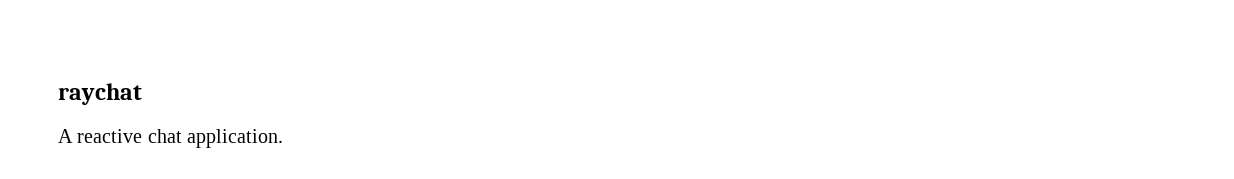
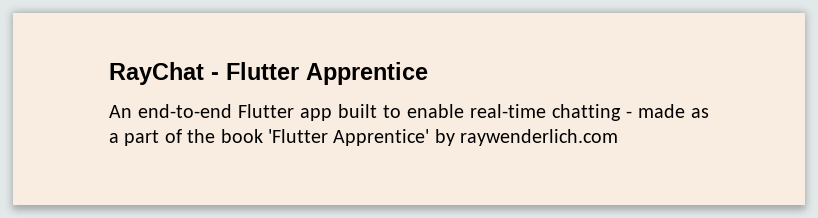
[58,83,142,105] [58,129,284,148] raychat // A reactive chat application. -> [109,62,428,85] [109,104,709,121] [109,129,619,146] RayChat - Flutter Apprentice // An end-to-end Flutter app built to enable real-time chatting - made as a part of the book 'Flutter Apprentice' by raywenderlich.com

